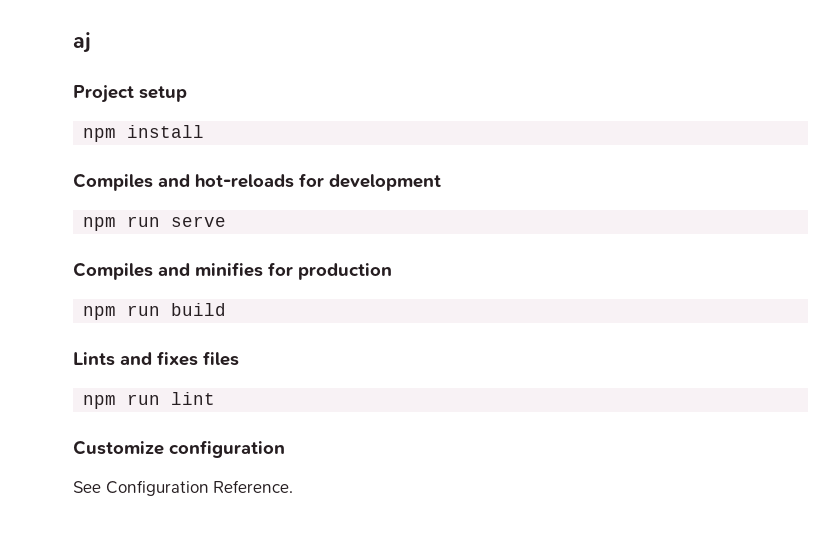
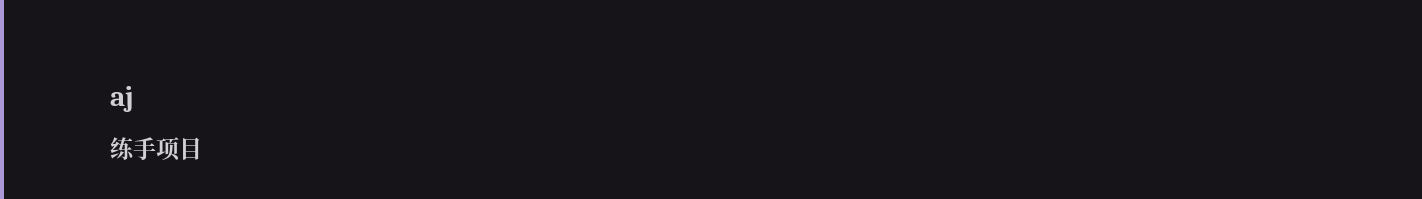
[73,85,187,103] [83,125,205,142] [73,173,441,191] [83,216,227,231] [73,262,392,280] [83,303,227,320] [73,351,239,366] [83,392,216,409] [73,440,285,458] [73,480,294,496] Project setup // npm install // Compiles and hot-reloads for development // npm run serve // Compiles and minifies for production // npm run build // Lints and fixes files // npm run lint // Customize configuration // See Configuration Reference. -> [110,137,202,161] 练手项目

